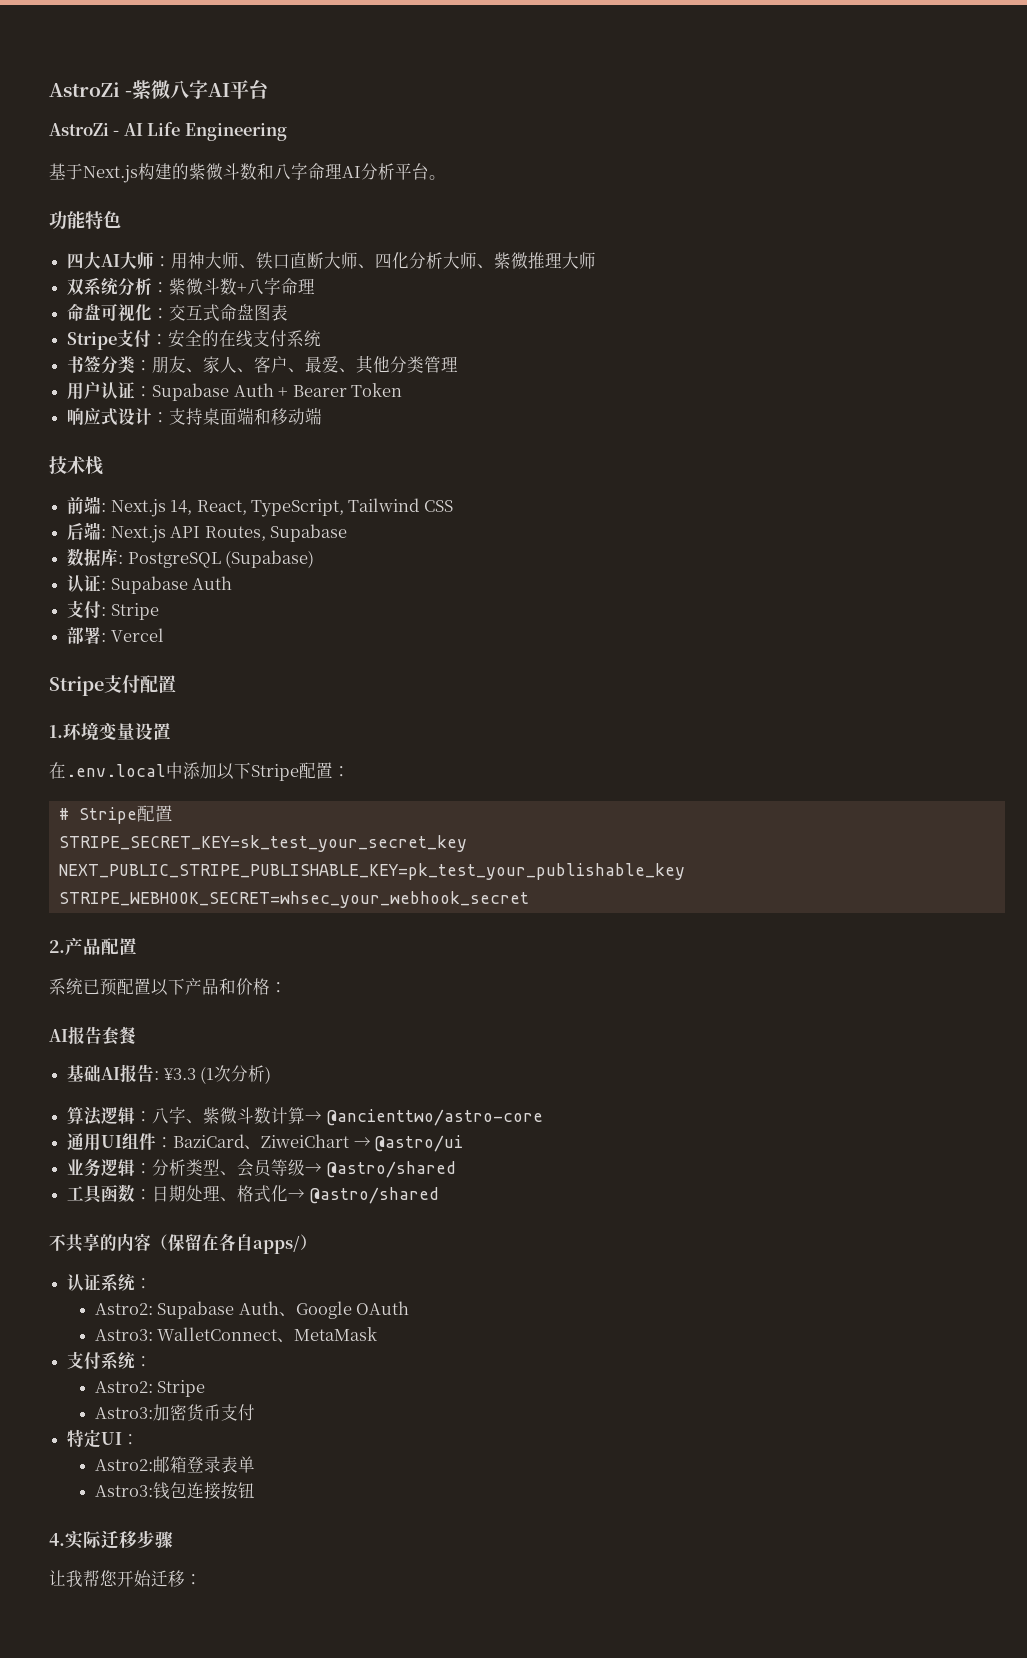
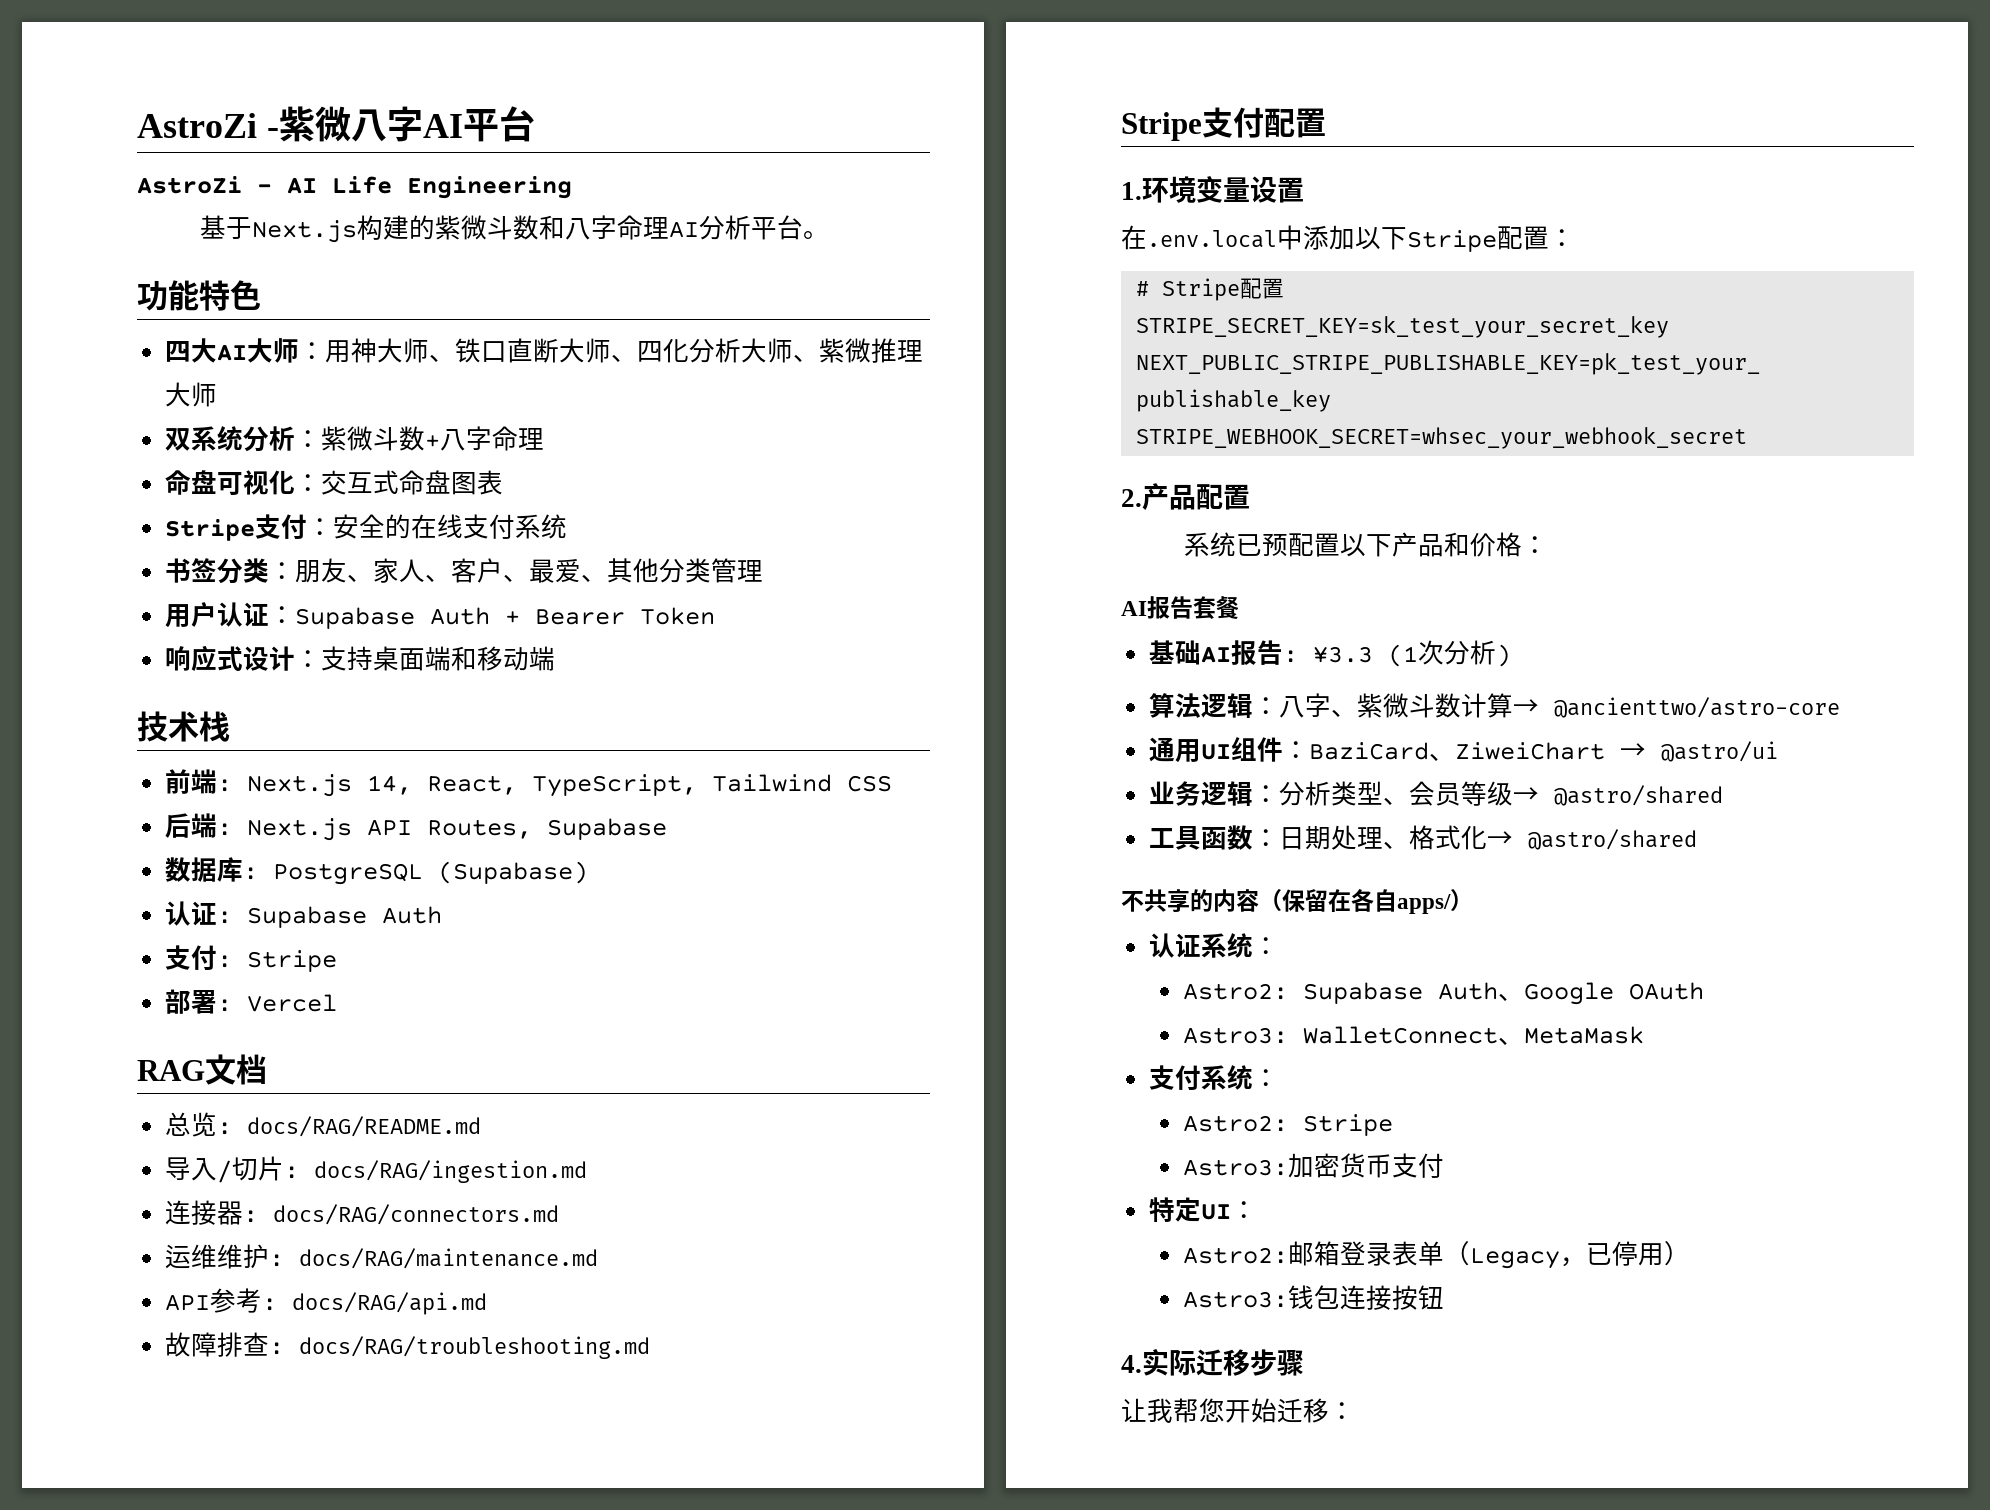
(164, 635) none -> [137,1054,267,1085] [165,1112,482,1137] [165,1156,588,1183] [165,1200,560,1225] [165,1244,599,1269] [165,1288,488,1315] [165,1332,651,1359] // RAG文档 // 总览: docs/RAG/README.md // 导入/切片: docs/RAG/ingestion.md // 连接器: docs/RAG/connectors.md // 运维维护: docs/RAG/maintenance.md // API参考: docs/RAG/api.md // 故障排查: docs/RAG/troubleshooting.md
(255, 1464) none -> [1444,1241,1691,1269] （Legacy，已停用）

